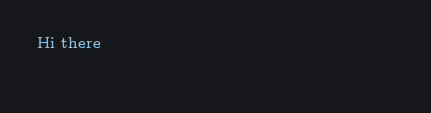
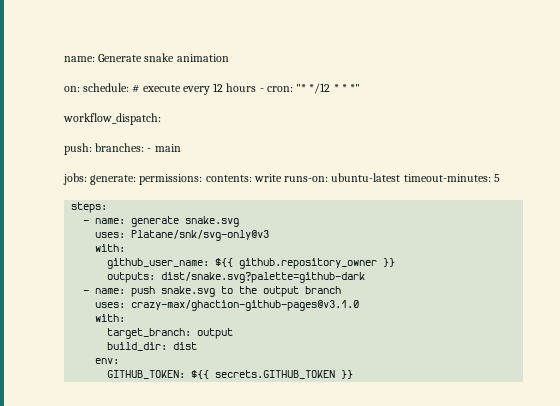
[37,37,101,48] Hi there -> [64,53,229,62] [64,83,361,95] [63,113,161,125] [64,143,181,155] [63,173,500,185] [71,202,108,213] [83,216,240,227] [95,230,270,241] [95,244,126,252] [107,258,396,269] [107,272,366,283] [83,286,342,297] [95,300,360,311] [95,314,126,322] [107,328,234,339] [107,342,198,351] [95,358,120,364] [107,370,354,379] name: Generate snake animation // on: schedule: # execute every 12 hours - cron: "* */12 * * *" // workflow_dispatch: // push: branches: - main // jobs: generate: permissions: contents: write runs-on: ubuntu-latest timeout-minutes: 5 // steps: // - name: generate snake.svg // uses: Platane/snk/svg-only@v3 // with: // github_user_name: ${{ github.repository_owner }} // outputs: dist/snake.svg?palette=github-dark // - name: push snake.svg to the output branch // uses: crazy-max/ghaction-github-pages@v3.1.0 // with: // target_branch: output // build_dir: dist // env: // GITHUB_TOKEN: ${{ secrets.GITHUB_TOKEN }}

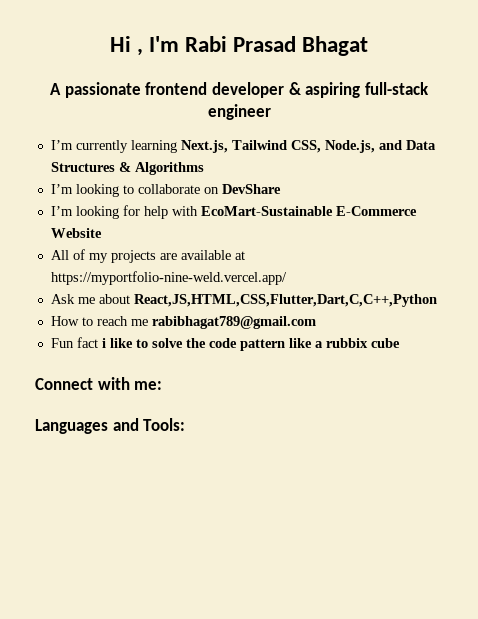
[64,53,229,62] [64,83,361,95] [63,113,161,125] [64,143,181,155] [63,173,500,185] [71,202,108,213] [83,216,240,227] [95,230,270,241] [95,244,126,252] [107,258,396,269] [107,272,366,283] [83,286,342,297] [95,300,360,311] [95,314,126,322] [107,328,234,339] [107,342,198,351] [95,358,120,364] [107,370,354,379] name: Generate snake animation // on: schedule: # execute every 12 hours - cron: "* */12 * * *" // workflow_dispatch: // push: branches: - main // jobs: generate: permissions: contents: write runs-on: ubuntu-latest timeout-minutes: 5 // steps: // - name: generate snake.svg // uses: Platane/snk/svg-only@v3 // with: // github_user_name: ${{ github.repository_owner }} // outputs: dist/snake.svg?palette=github-dark // - name: push snake.svg to the output branch // uses: crazy-max/ghaction-github-pages@v3.1.0 // with: // target_branch: output // build_dir: dist // env: // GITHUB_TOKEN: ${{ secrets.GITHUB_TOKEN }} -> [109,36,369,56] [50,82,429,98] [207,104,271,120] [50,140,436,153] [50,162,204,175] [50,184,281,197] [50,205,417,219] [50,228,102,238] [50,249,245,263] [50,271,287,285] [50,294,437,307] [50,316,316,329] [50,337,400,351] [35,377,163,390] [35,418,186,434] Hi , I'm Rabi Prasad Bhagat // A passionate frontend developer & aspiring full-stack engineer // I’m currently learning Next.js, Tailwind CSS, Node.js, and Data Structures & Algorithms // I’m looking to collaborate on DevShare // I’m looking for help with EcoMart-Sustainable E-Commerce Website // All of my projects are available at https://myportfolio-nine-weld.vercel.app/ // Ask me about React,JS,HTML,CSS,Flutter,Dart,C,C++,Python // How to reach me rabibhagat789@gmail.com // Fun fact i like to solve the code pattern like a rubbix cube // Connect with me: // Languages and Tools:

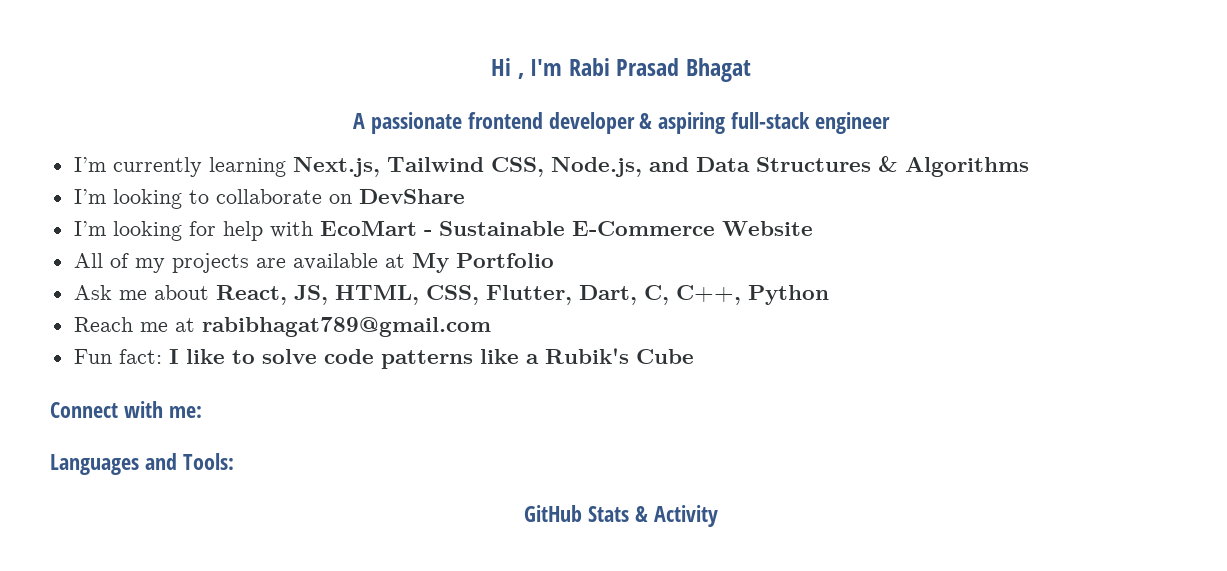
[200,206,333,216] EcoMart-Sustainable -> [319,221,565,236] EcoMart - Sustainable
[50,271,287,285] https://myportfolio-nine-weld.vercel.app/ -> [411,253,554,273] My Portfolio
[133,294,437,307] [50,316,148,326] React,JS,HTML,CSS,Flutter,Dart,C,C++,Python // How to reach me -> [215,285,829,305] [73,317,195,332] React, JS, HTML, CSS, Flutter, Dart, C, C++, Python // Reach me at
[76,337,106,348] fact i -> [118,349,179,364] fact: I
[185,338,400,351] the code pattern like a rubbix cube -> [323,348,694,369] code patterns like a Rubik's Cube
(186, 424) none -> [524,505,718,527] // GitHub Stats & Activity

